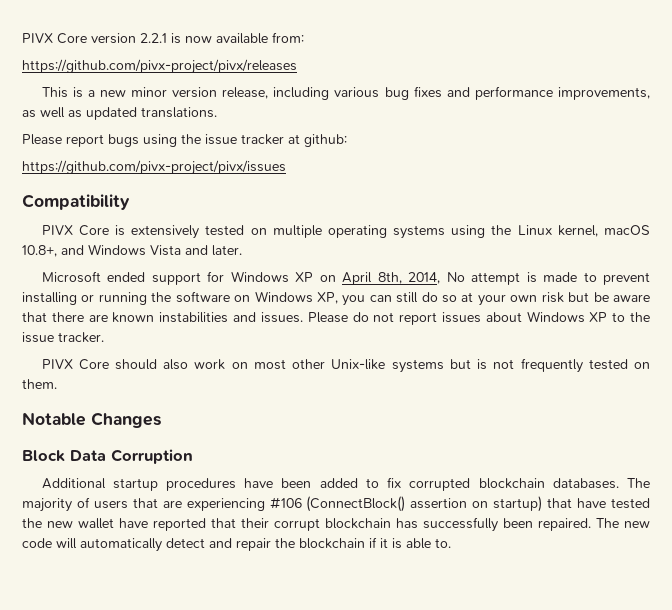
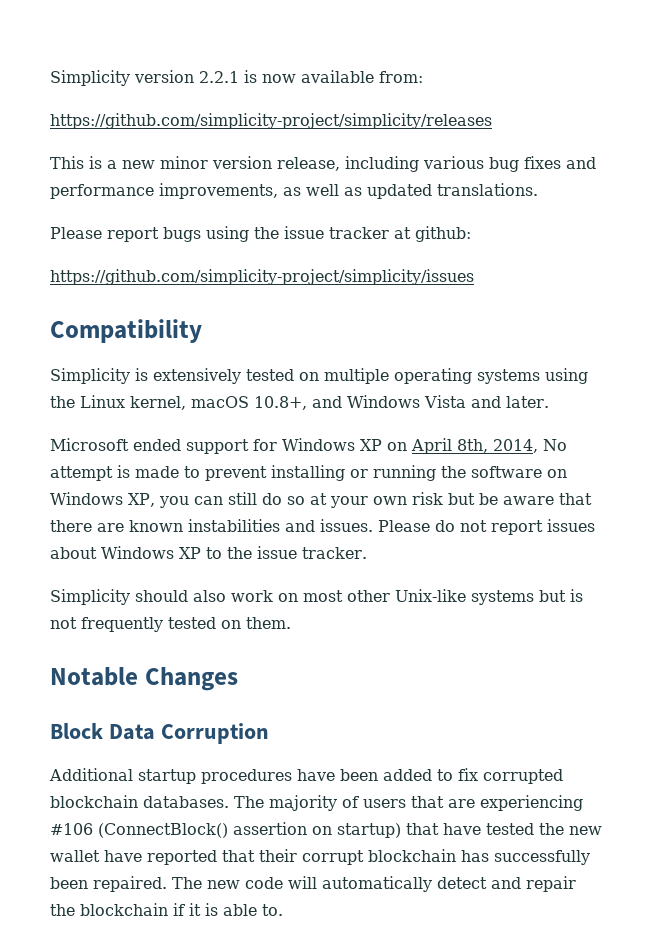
[22,33,87,44] PIVX Core -> [50,70,130,86] Simplicity
[22,59,297,74] https://github.com/pivx-project/pivx/releases -> [50,113,492,129] https://github.com/simplicity-project/simplicity/releases
[22,160,286,175] https://github.com/pivx-project/pivx/issues -> [50,269,474,285] https://github.com/simplicity-project/simplicity/issues
[41,225,109,236] PIVX Core -> [50,368,130,384] Simplicity
[41,359,109,370] PIVX Core -> [50,589,130,605] Simplicity

